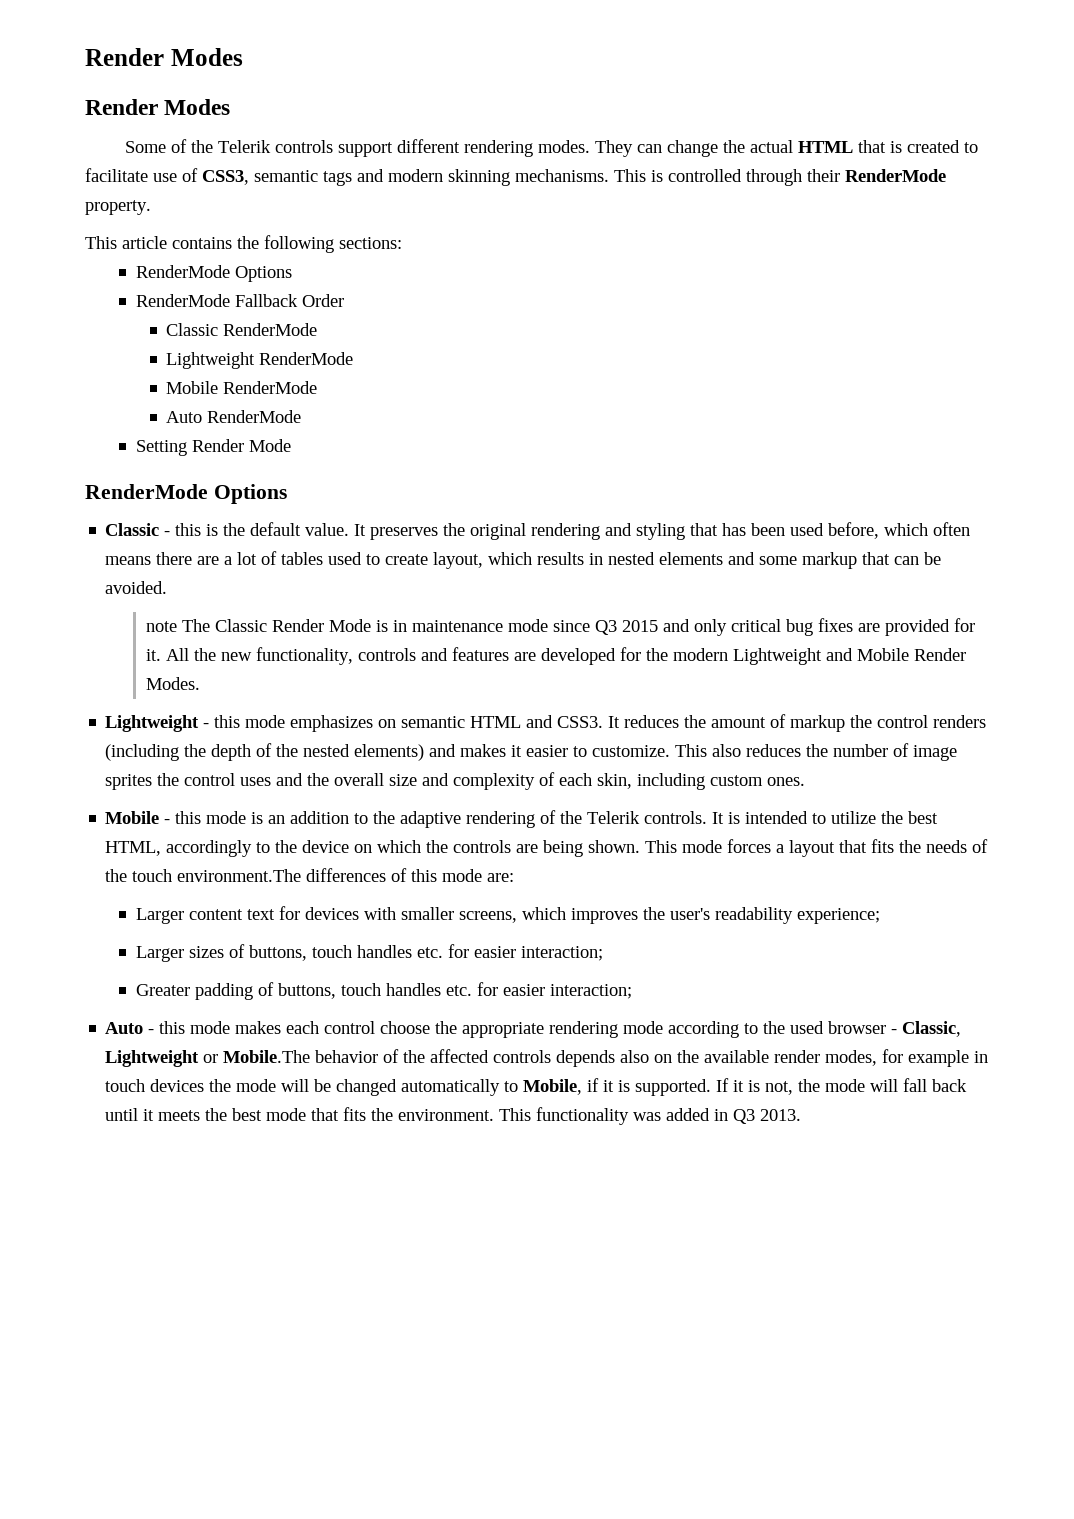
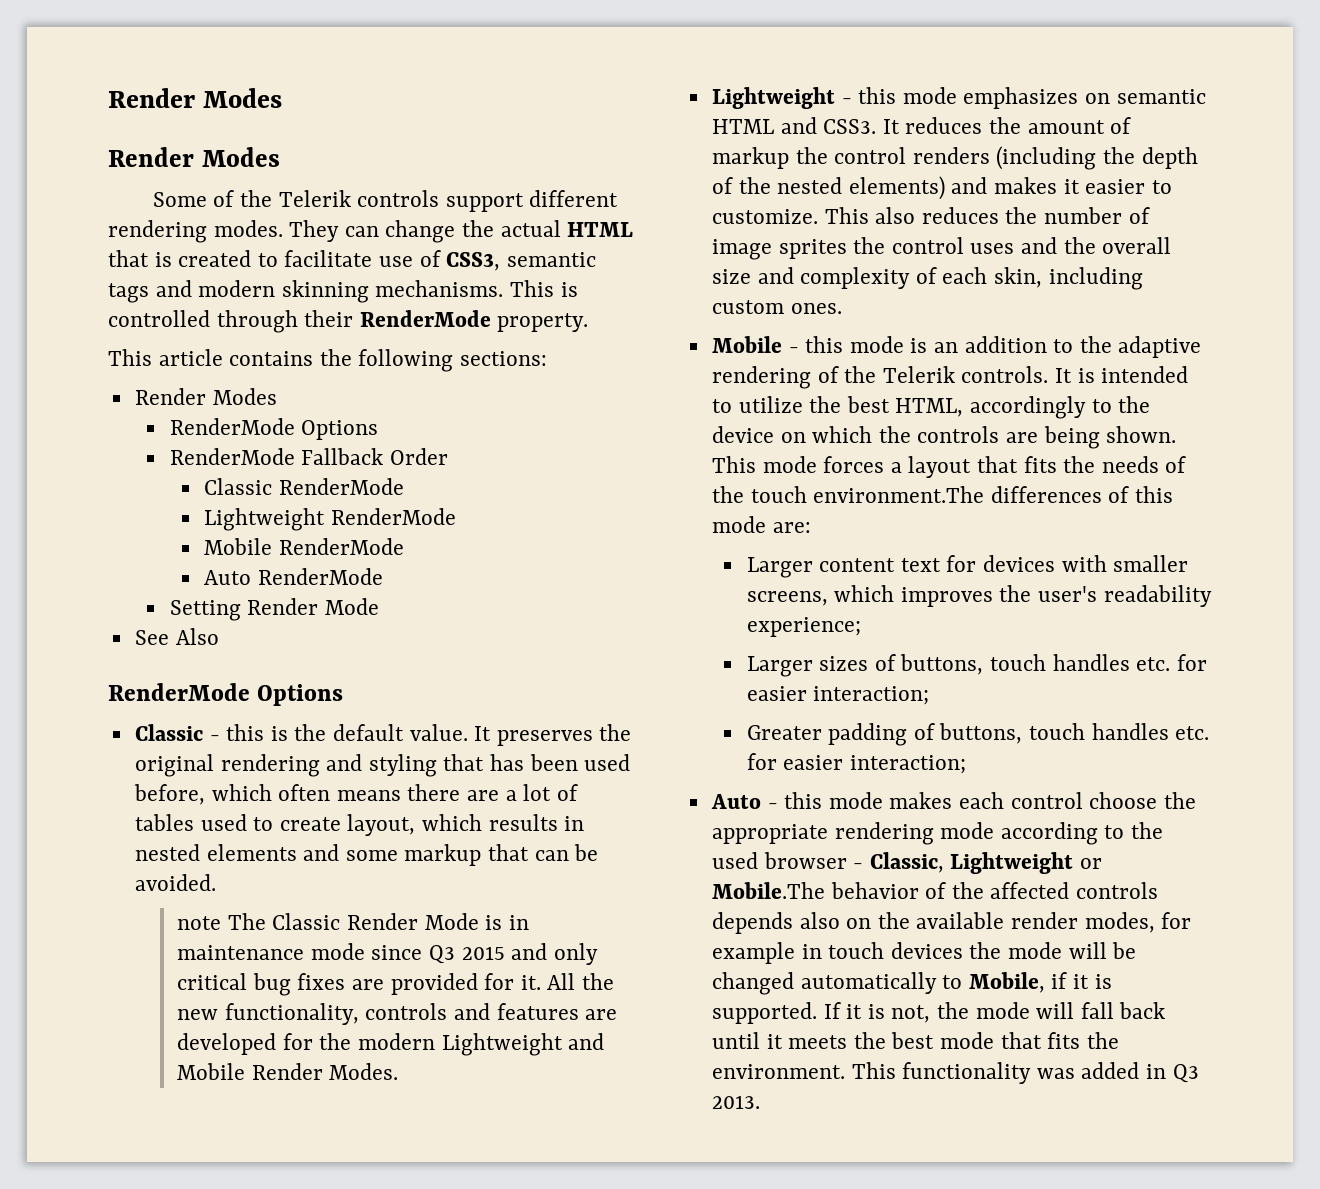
(402, 243) none -> [134,388,277,405] // Render Modes
(291, 445) none -> [134,628,219,645] // See Also

